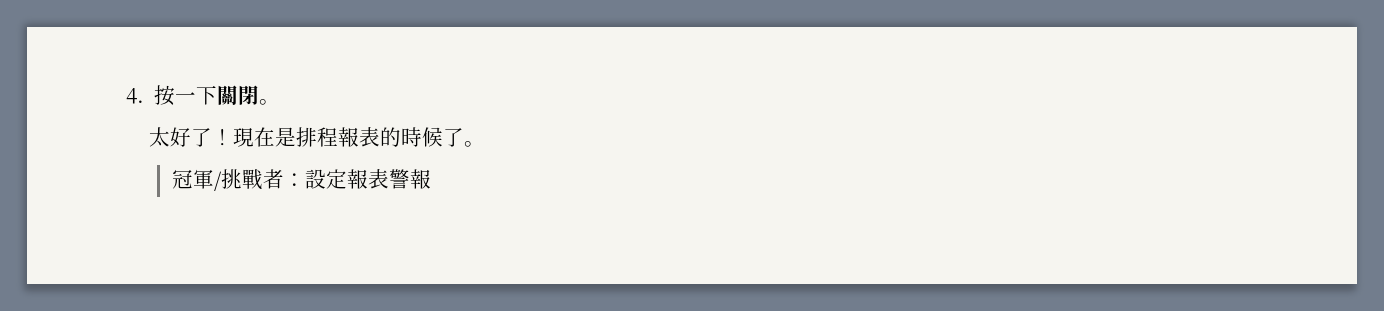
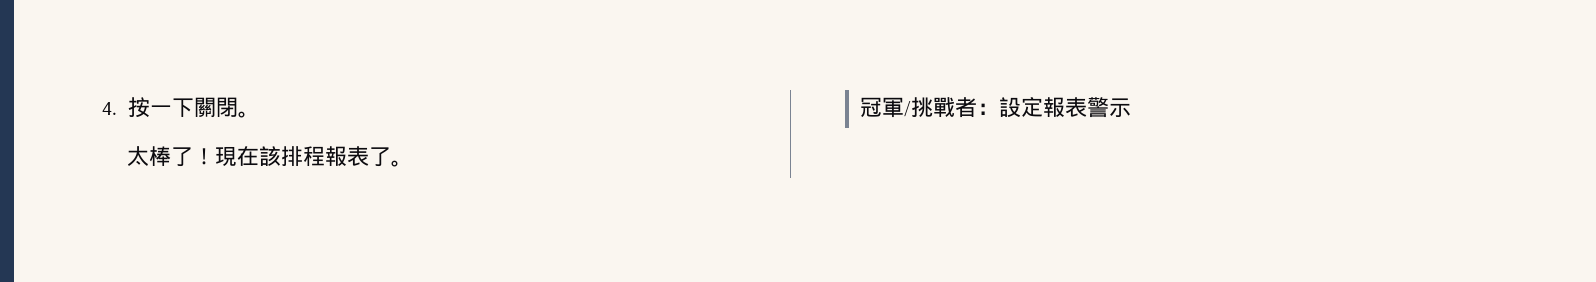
[169,127,191,147] 好 -> [149,146,172,166] 棒
[274,127,296,147] 是 -> [259,146,282,166] 該
[379,127,443,147] 的時候 -> (370, 156) none
[409,169,431,189] 報 -> [1109,98,1132,117] 示

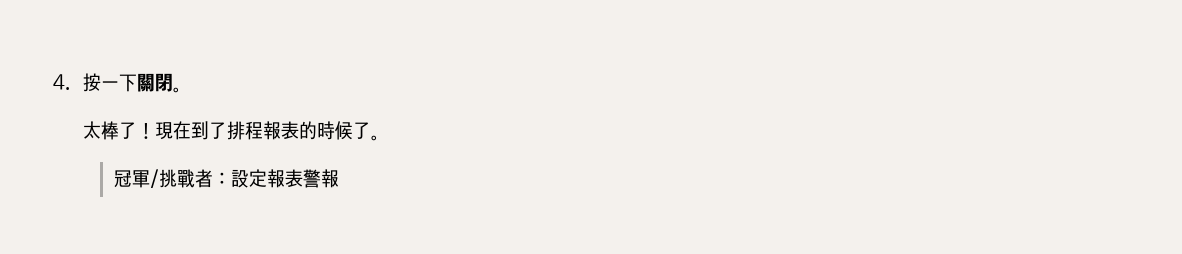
[259,146,282,166] 該 -> [191,121,228,140] 到了
(370, 156) none -> [299,121,354,140] 的時候
[1109,98,1132,117] 示 -> [320,169,339,188] 報

